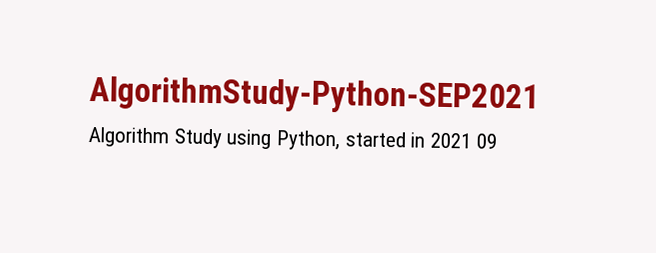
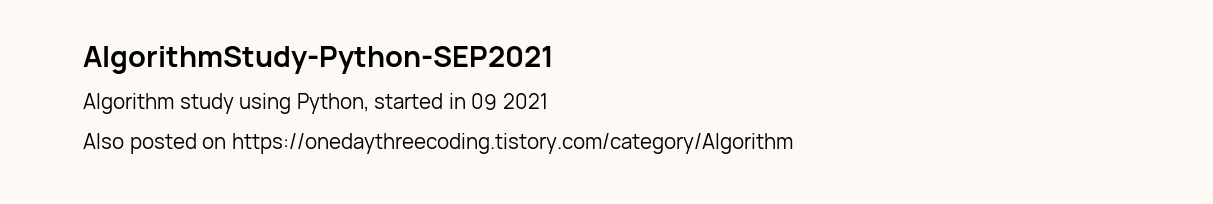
[173,128,222,149] Study -> [179,93,234,114] study
(426, 140) none -> [471,93,498,110] 09
[475,133,497,149] 09 -> [83,133,793,154] // Also posted on https://onedaythreecoding.tistory.com/category/Algorithm

